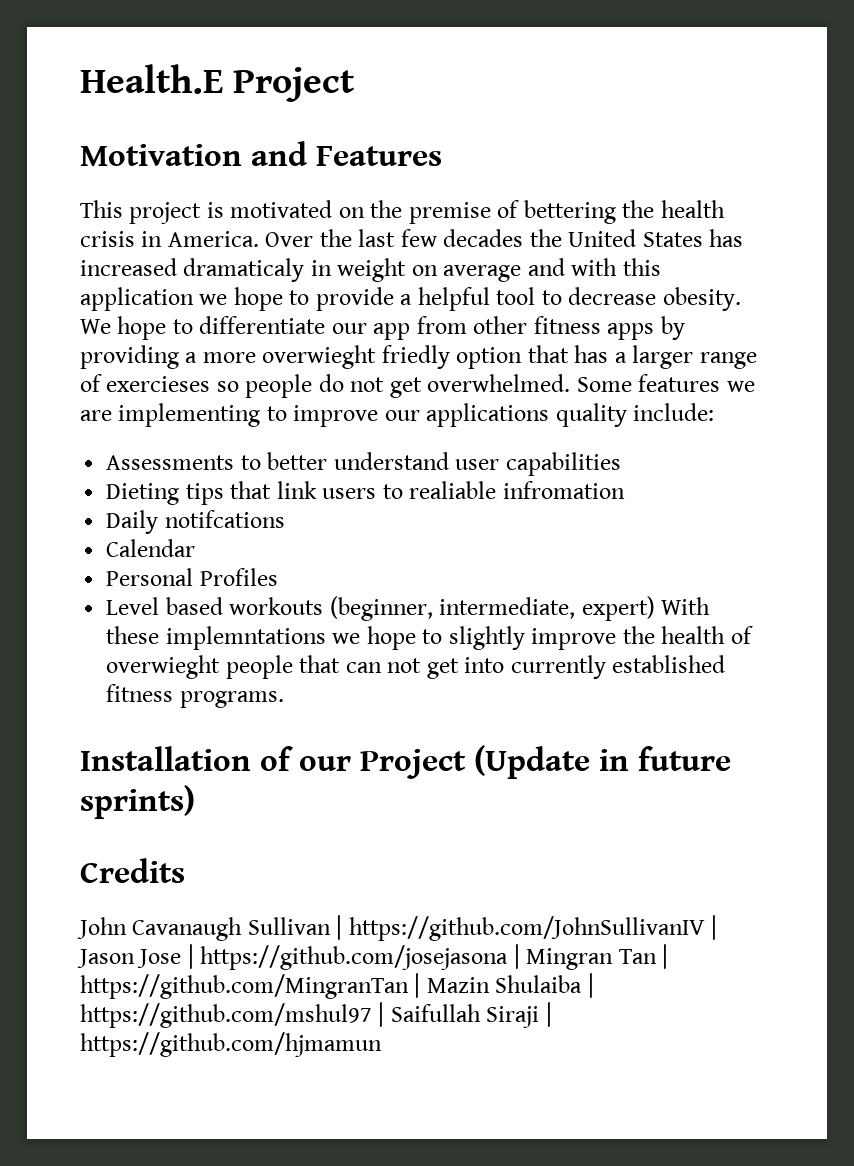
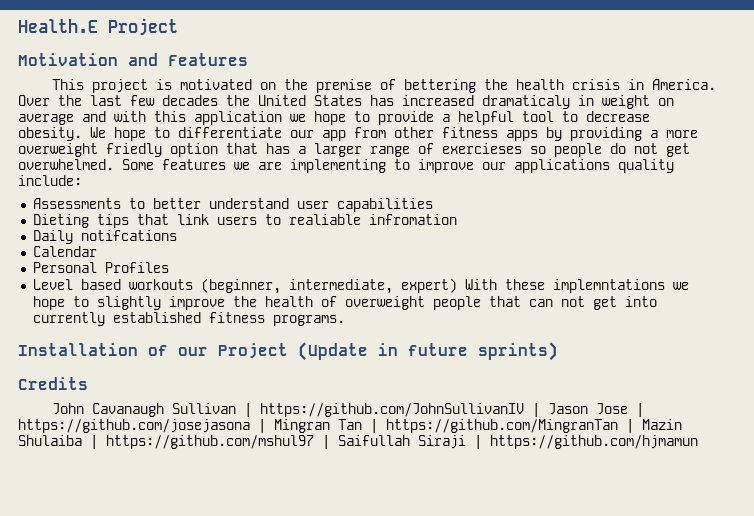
[262,345,377,369] overwieght -> [18,143,98,157] overweight
[106,655,221,679] overwieght -> [344,296,425,310] overweight

